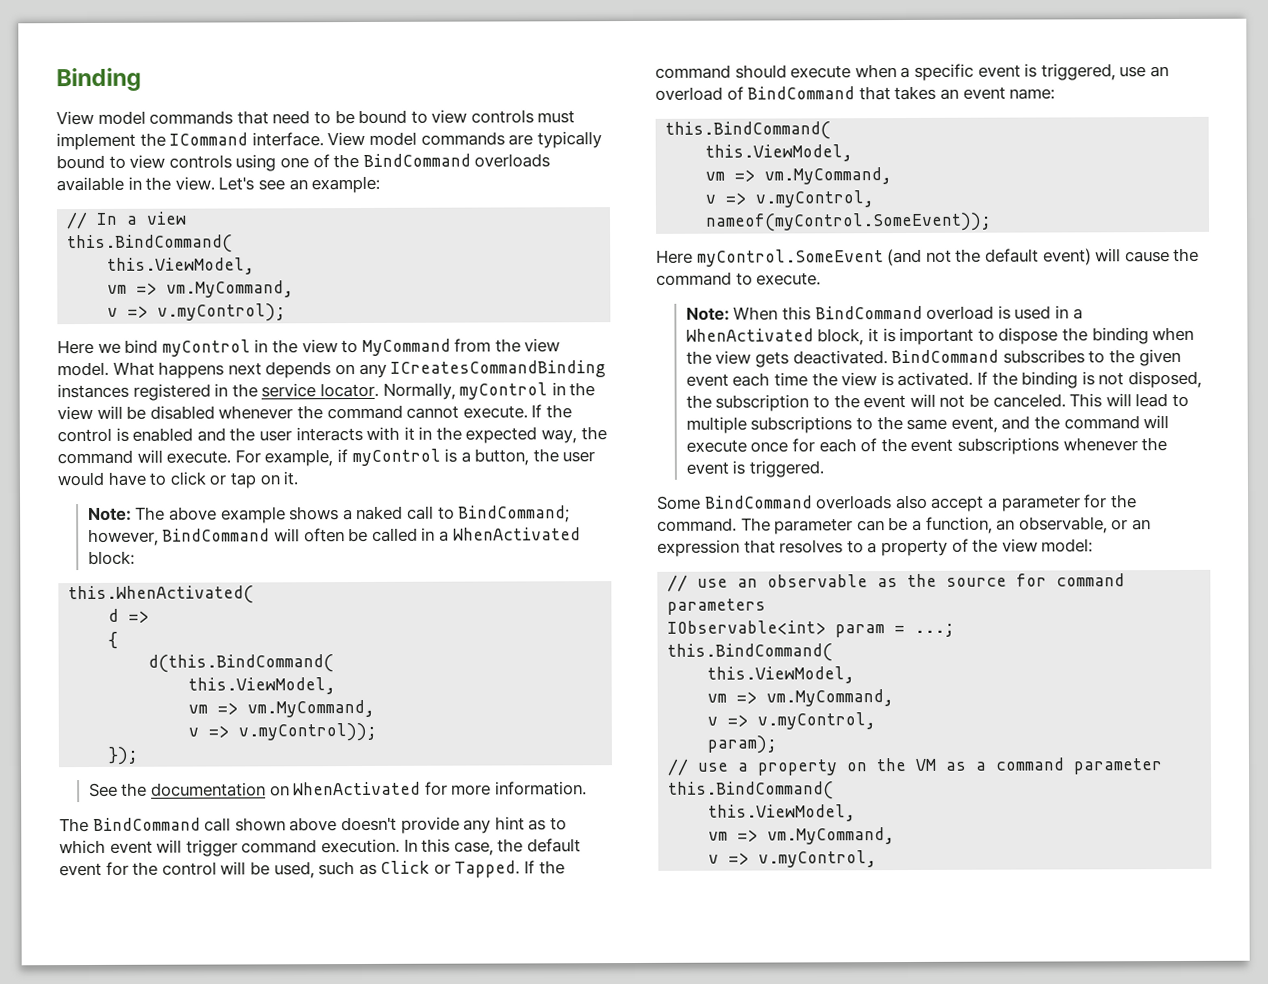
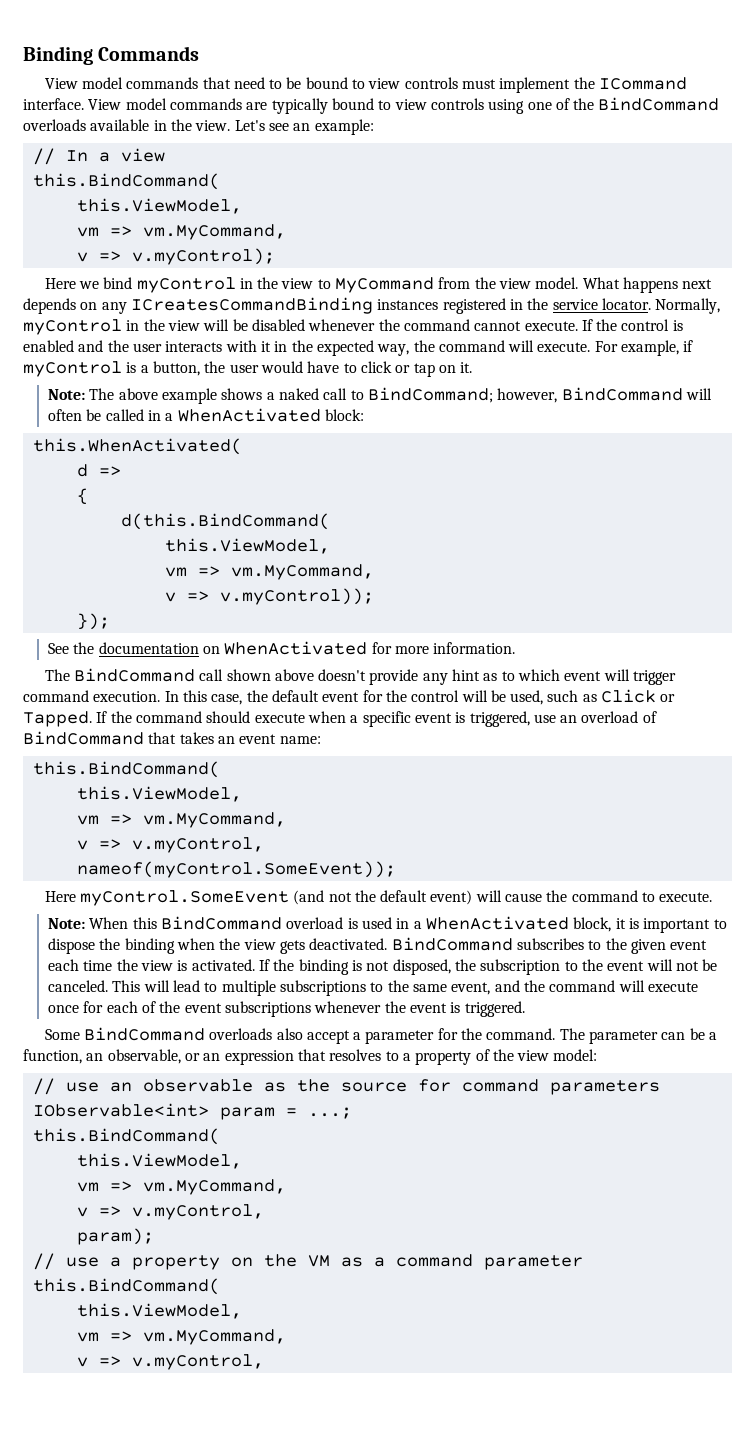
(142, 80) none -> [98,46,200,61] Commands

